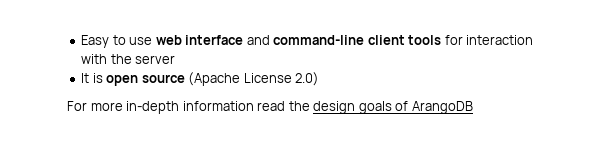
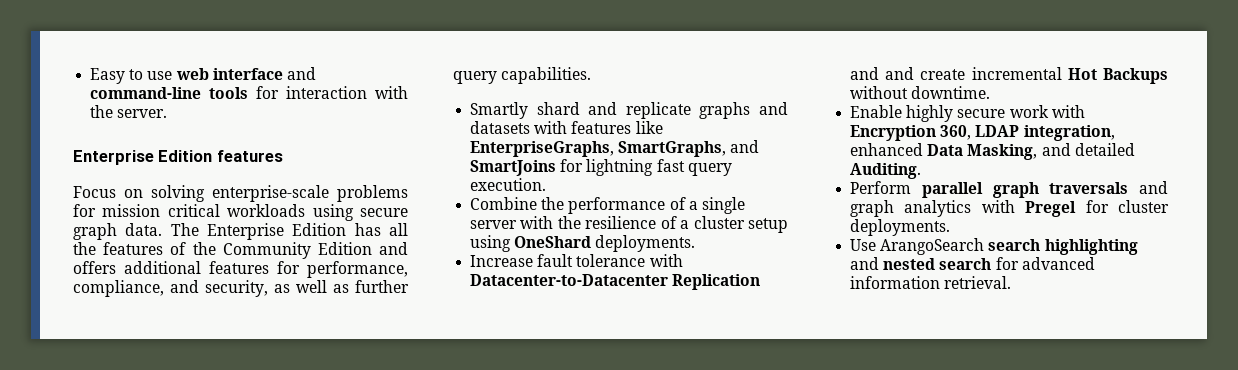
[367,35,405,45] client -> (202, 93) none
[135,55,176,64] [81,72,320,86] [67,101,473,114] server // It is open source (Apache License 2.0) // For more in-depth information read the design goals of ArangoDB -> [117,109,168,118] [73,150,283,165] [73,185,408,202] [73,204,408,221] [73,223,408,240] [73,242,408,259] [73,261,408,278] [73,280,409,297] [453,67,592,84] [470,102,788,119] [470,121,663,134] [470,140,760,157] [470,159,732,176] [470,178,547,191] [470,197,745,214] [470,216,788,233] [470,235,696,252] [470,254,683,267] [470,274,761,290] [850,67,1168,84] [850,86,991,99] [850,105,1085,122] [850,125,1115,141] [850,143,1135,160] [850,163,922,179] [850,181,1168,198] [850,200,1169,217] [850,219,951,236] [850,238,1138,255] [850,257,1095,270] [850,276,1012,289] server. // Enterprise Edition features // Focus on solving enterprise-scale problems for mission critical workloads using secure graph data. The Enterprise Edition has all the features of the Community Edition and offers additional features for performance, compliance, and security, as well as further query capabilities. // Smartly shard and replicate graphs and datasets with features like EnterpriseGraphs, SmartGraphs, and SmartJoins for lightning fast query execution. // Combine the performance of a single server with the resilience of a cluster setup using OneShard deployments. // Increase fault tolerance with Datacenter-to-Datacenter Replication and and create incremental Hot Backups without downtime. // Enable highly secure work with Encryption 360, LDAP integration, enhanced Data Masking, and detailed Auditing. // Perform parallel graph traversals and graph analytics with Pregel for cluster deployments. // Use ArangoSearch search highlighting and nested search for advanced information retrieval.

